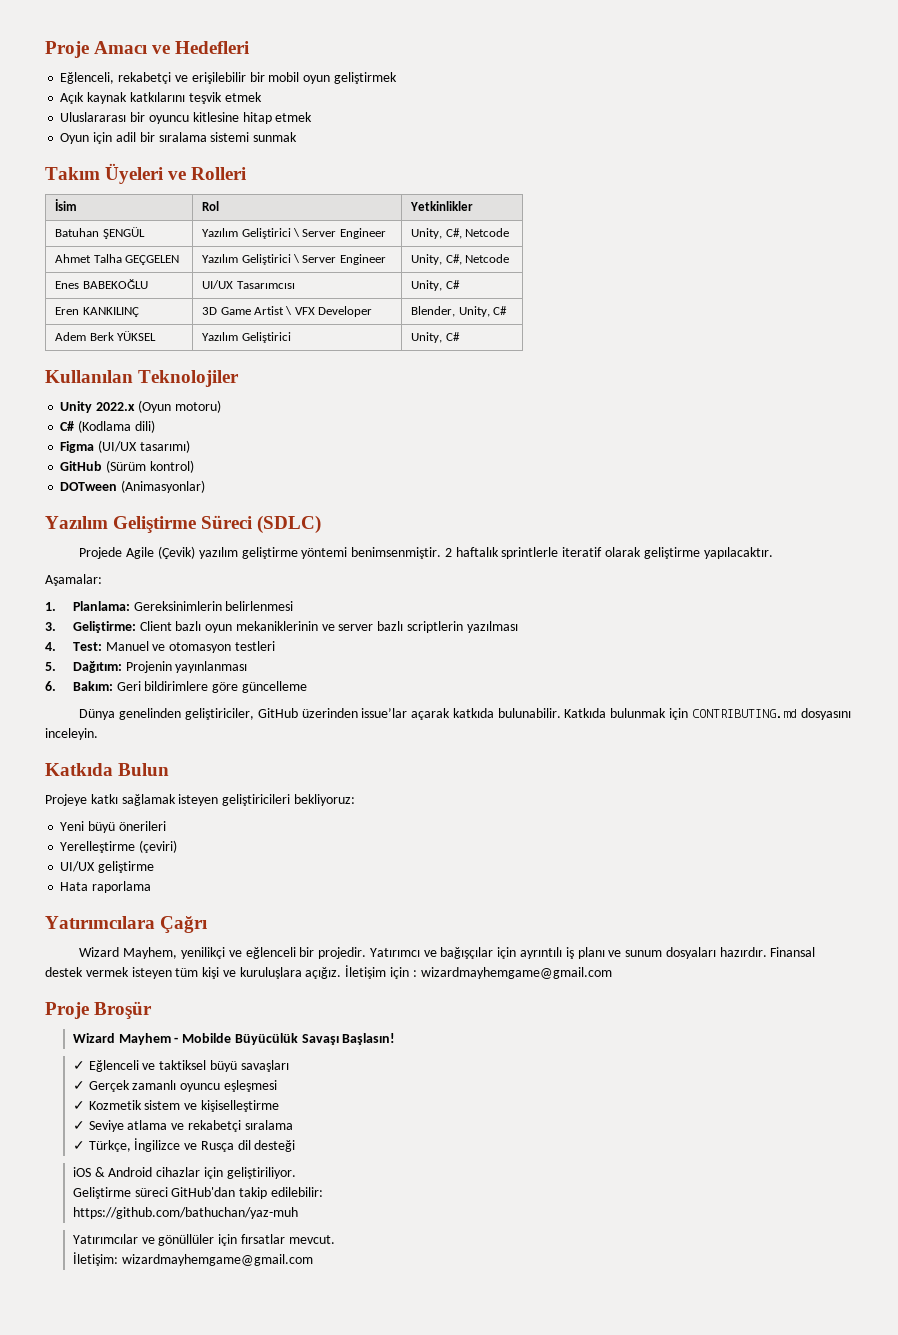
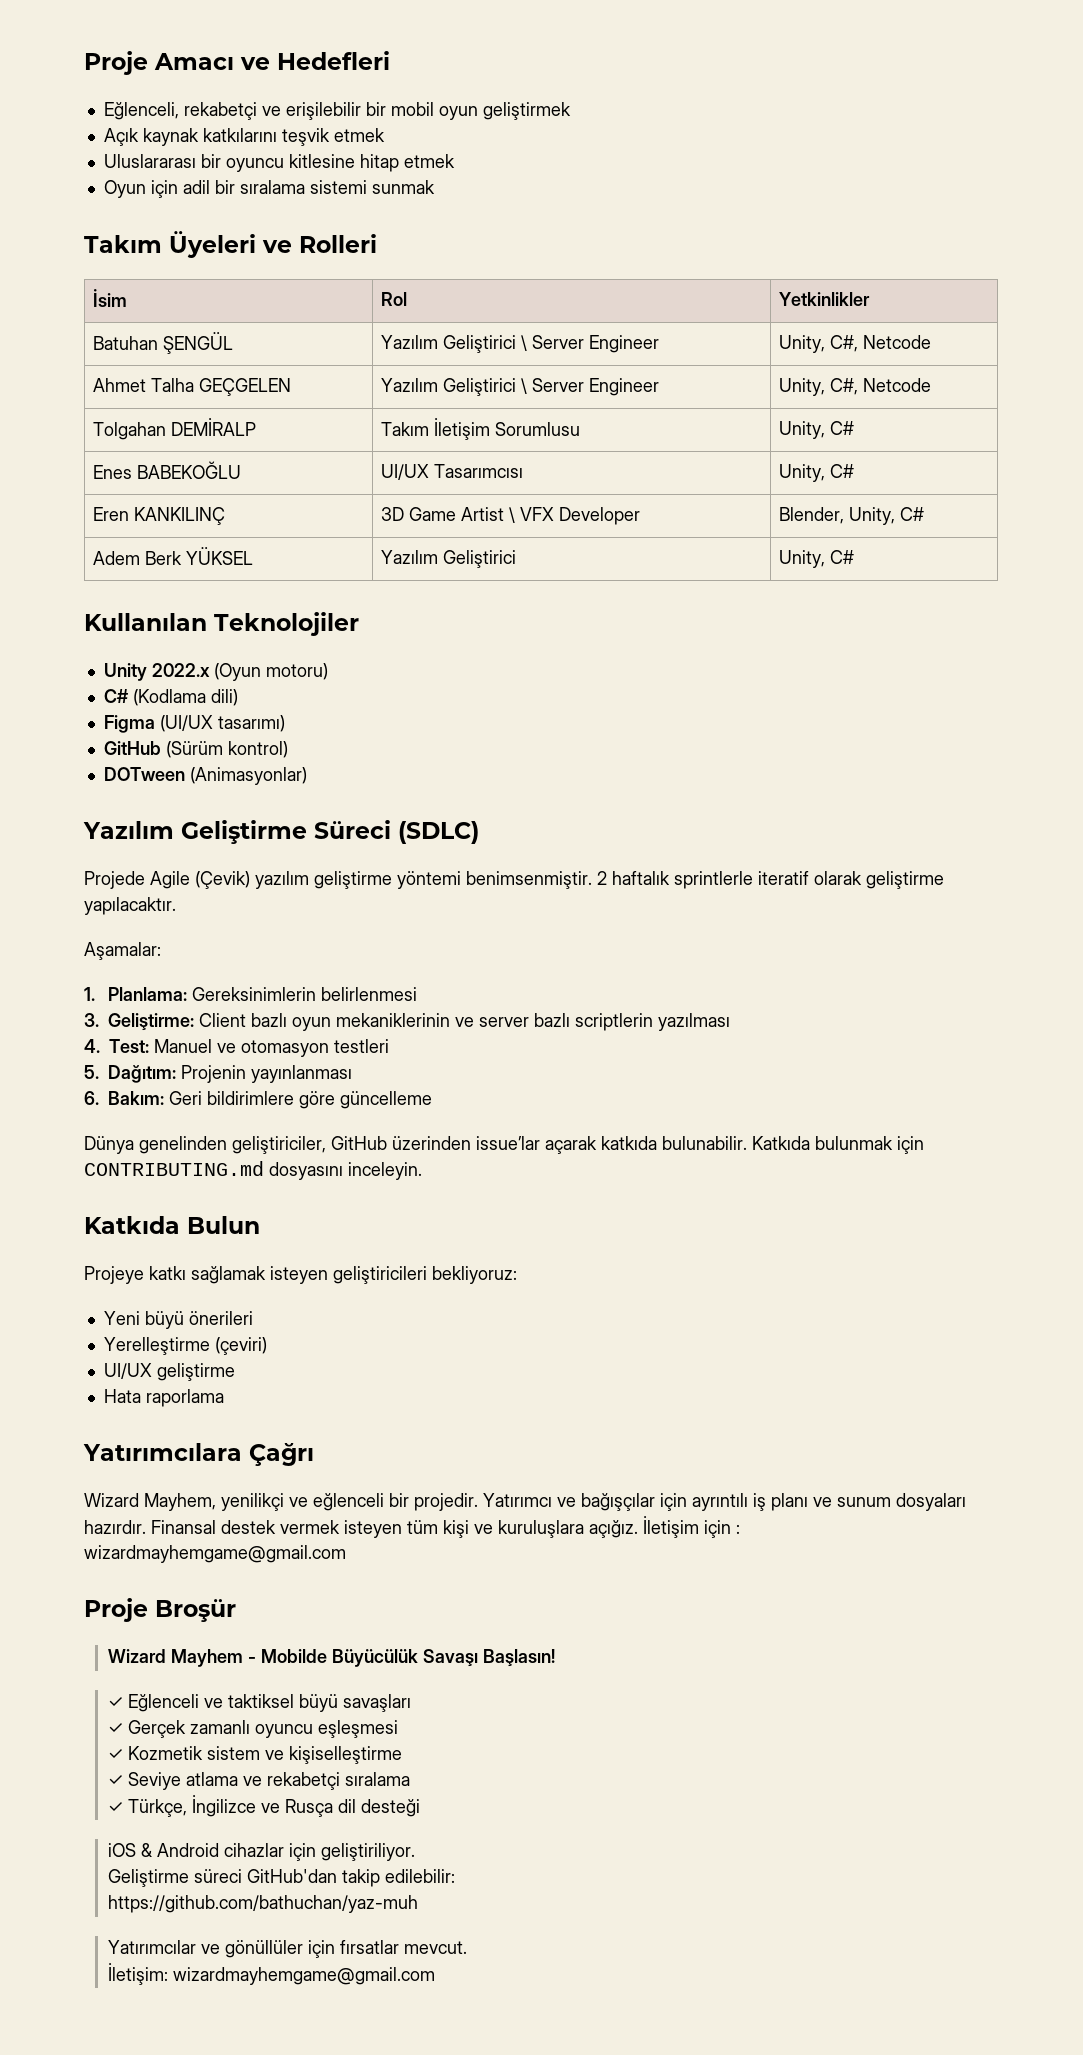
(510, 258) none -> [92,418,256,440] [380,418,580,440] [778,421,854,439] // Tolgahan DEMİRALP | Takım İletişim Sorumlusu | Unity, C#

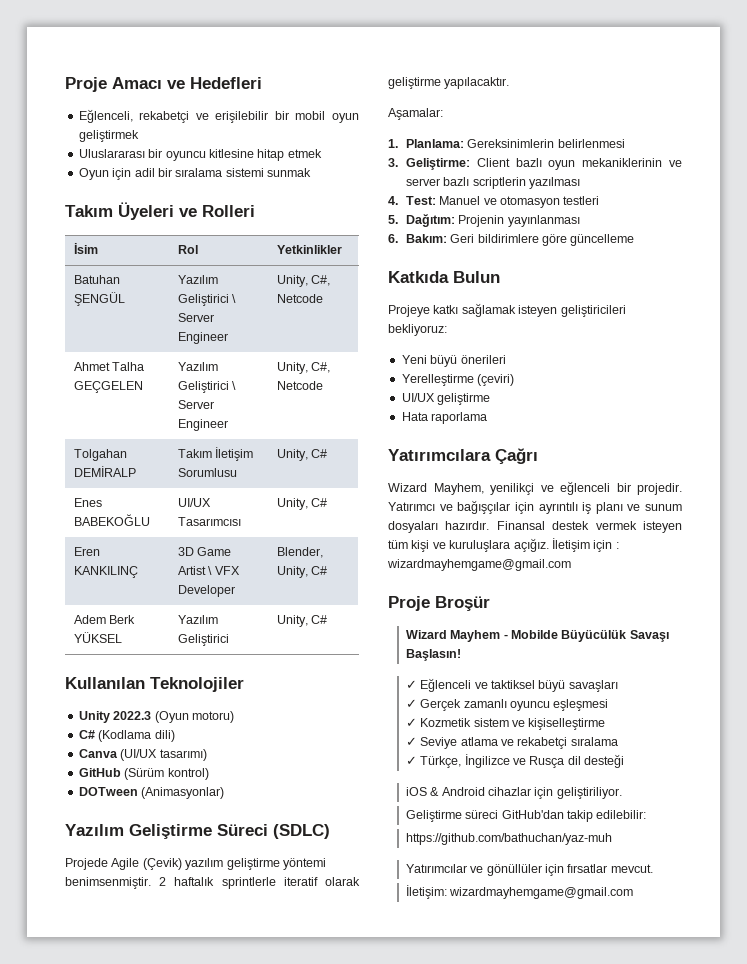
[103,128,385,146] // Açık kaynak katkılarını teşvik etmek -> (139, 136) none
[151,663,210,677] 2022.x -> [113,711,152,720] 2022.3
[103,715,155,733] Figma -> [78,749,118,758] Canva
[84,1136,924,1154] [84,1161,422,1180] // Dünya genelinden geliştiriciler, GitHub üzerinden issue’lar açarak katkıda bulunabilir. Katkıda bulunmak için CONTRIBUTING.md dosyasını inceleyin. -> (635, 240) none

